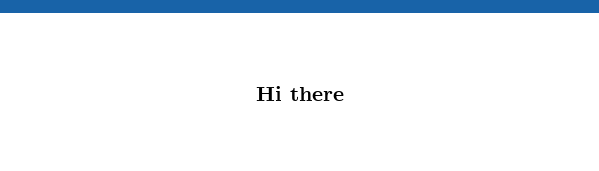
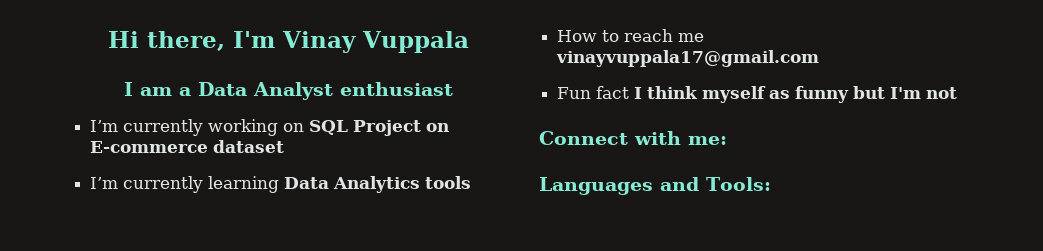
[289,87,344,101] there -> [146,31,469,53] [123,82,453,100] [90,119,450,136] [90,140,285,153] [90,176,472,193] [557,29,705,42] [556,50,820,67] [557,86,958,103] [539,131,727,145] [539,177,771,195] there, I'm Vinay Vuppala // I am a Data Analyst enthusiast // I’m currently working on SQL Project on E-commerce dataset // I’m currently learning Data Analytics tools // How to reach me vinayvuppala17@gmail.com // Fun fact I think myself as funny but I'm not // Connect with me: // Languages and Tools:

